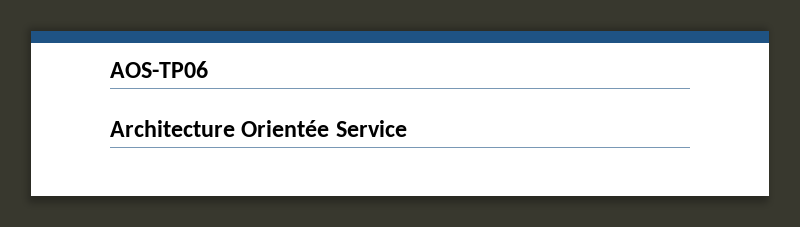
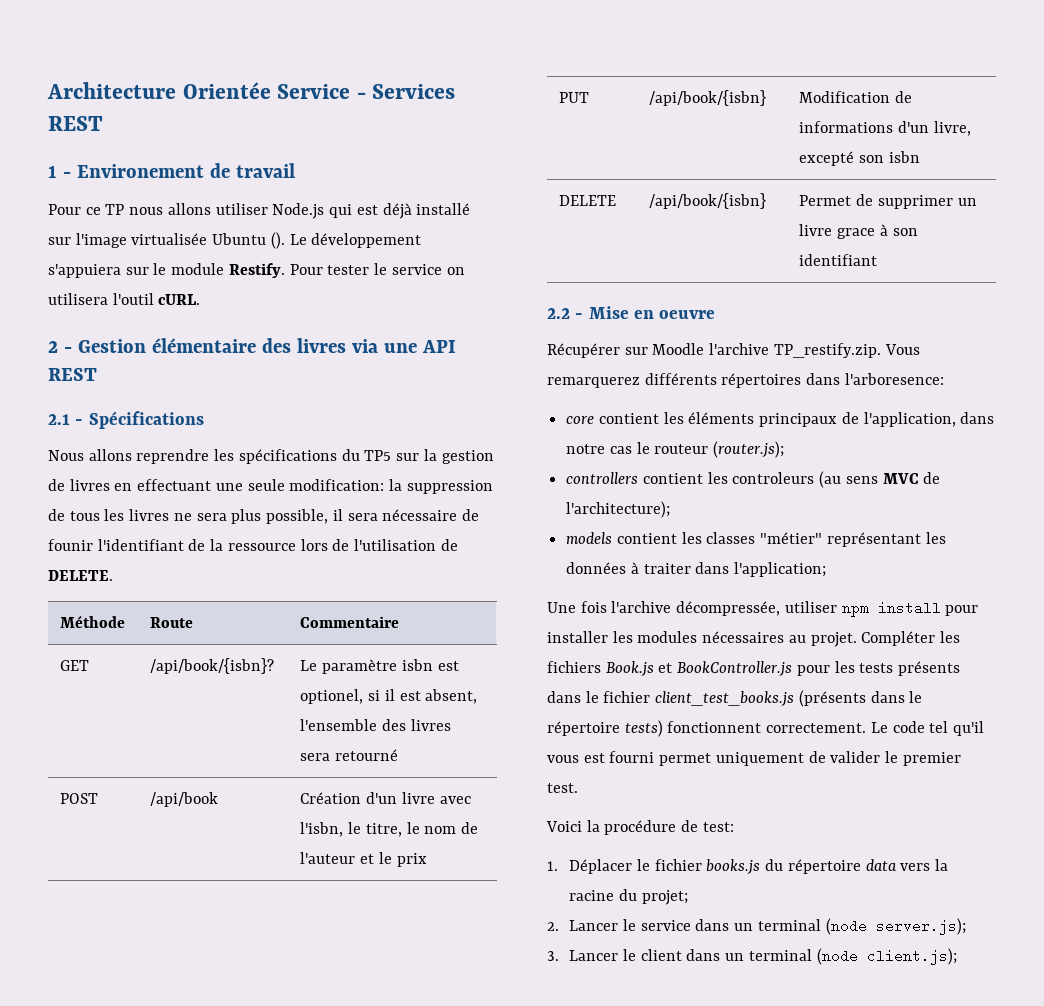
[110,61,208,78] AOS-TP06 // -> (47, 90) none
(407, 128) none -> [356,84,456,99] [48,116,103,131] [48,163,295,178] [48,203,471,219] [48,232,422,249] [48,263,465,278] [48,293,201,305] [48,338,456,353] [48,368,97,381] [48,411,204,429] [48,449,494,464] [48,479,493,494] [48,509,479,524] [48,539,458,551] [48,570,113,581] [60,615,126,628] [150,617,194,628] [300,616,400,628] [60,660,90,671] [150,658,275,674] [300,659,459,674] [300,689,478,704] [300,719,451,731] [300,749,399,761] [60,793,99,804] [150,792,219,807] [300,792,471,804] [300,822,479,837] [300,852,427,867] [559,92,590,103] [649,90,767,106] [799,91,913,103] [799,121,971,136] [799,151,920,166] [559,195,617,206] [649,193,767,209] [799,194,977,209] [799,224,918,239] [799,254,878,266] [547,306,716,319] [547,343,920,358] [547,373,944,388] [566,412,995,427] [566,441,785,458] [566,471,941,488] [566,501,671,518] [566,532,946,547] [566,562,827,577] [547,601,979,617] [547,631,961,647] [547,661,961,676] [547,690,923,707] [547,720,985,737] [547,751,961,766] [547,783,578,793] [546,820,734,835] [547,859,948,874] [569,889,688,905] [547,918,966,935] [547,948,957,965] - Services REST // 1 - Environement de travail // Pour ce TP nous allons utiliser Node.js qui est déjà installé sur l'image virtualisée Ubuntu (). Le développement s'appuiera sur le module Restify. Pour tester le service on utilisera l'outil cURL. // 2 - Gestion élémentaire des livres via une API REST // 2.1 - Spécifications // Nous allons reprendre les spécifications du TP5 sur la gestion de livres en effectuant une seule modification: la suppression de tous les livres ne sera plus possible, il sera nécessaire de founir l'identifiant de la ressource lors de l'utilisation de DELETE. // Méthode | Route | Commentaire // GET | /api/book/{isbn}? | Le paramètre isbn est optionel, si il est absent, l'ensemble des livres sera retourné // POST | /api/book | Création d'un livre avec l'isbn, le titre, le nom de l'auteur et le prix // PUT | /api/book/{isbn} | Modification de informations d'un livre, excepté son isbn // DELETE | /api/book/{isbn} | Permet de supprimer un livre grace à son identifiant // 2.2 - Mise en oeuvre // Récupérer sur Moodle l'archive TP_restify.zip. Vous remarquerez différents répertoires dans l'arboresence: // core contient les éléments principaux de l'application, dans notre cas le routeur (router.js); // controllers contient les controleurs (au sens MVC de l'architecture); // models contient les classes "métier" représentant les données à traiter dans l'application; // Une fois l'archive décompressée, utiliser npm install pour installer les modules nécessaires au projet. Compléter les fichiers Book.js et BookController.js pour les tests présents dans le fichier client_test_books.js (présents dans le répertoire tests) fonctionnent correctement. Le code tel qu'il vous est fourni permet uniquement de valider le premier test. // Voici la procédure de test: // 1. Déplacer le fichier books.js du répertoire data vers la racine du projet; // 2. Lancer le service dans un terminal (node server.js); // 3. Lancer le client dans un terminal (node client.js);

